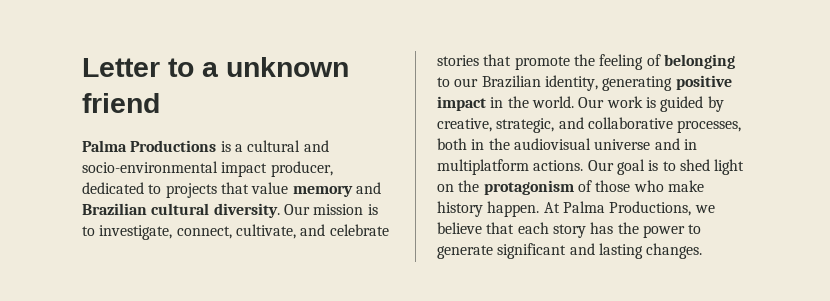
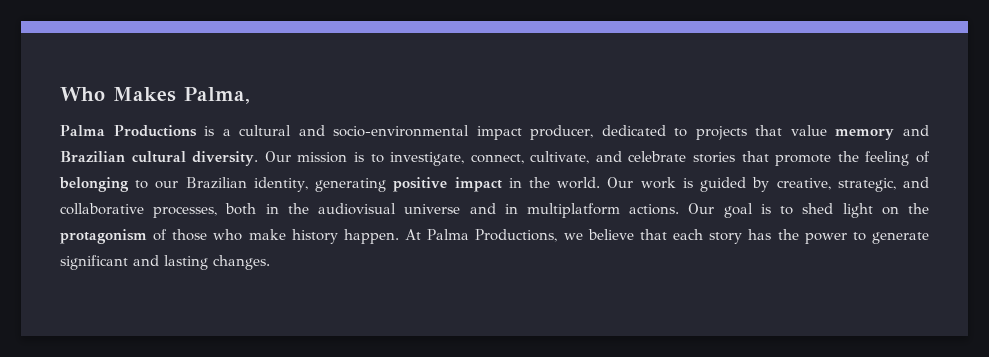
[82,57,349,77] [82,93,160,113] Letter to a unknown friend -> [60,87,250,104] Who Makes Palma,

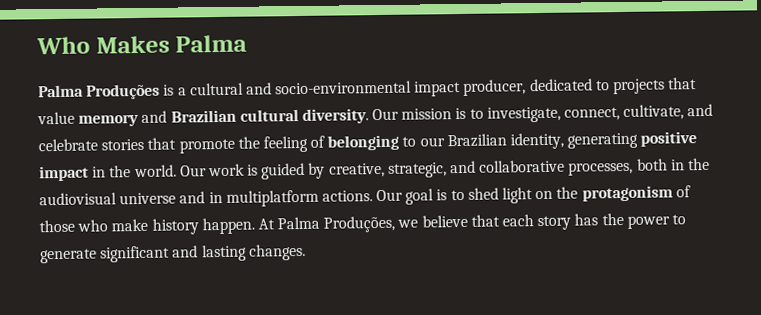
[184,87,250,104] [60,125,197,137] Palma, // Palma Productions -> [175,34,248,53] [38,83,161,100] Palma // Palma Produções
[475,229,558,242] Productions, -> [323,215,396,233] Produções,

